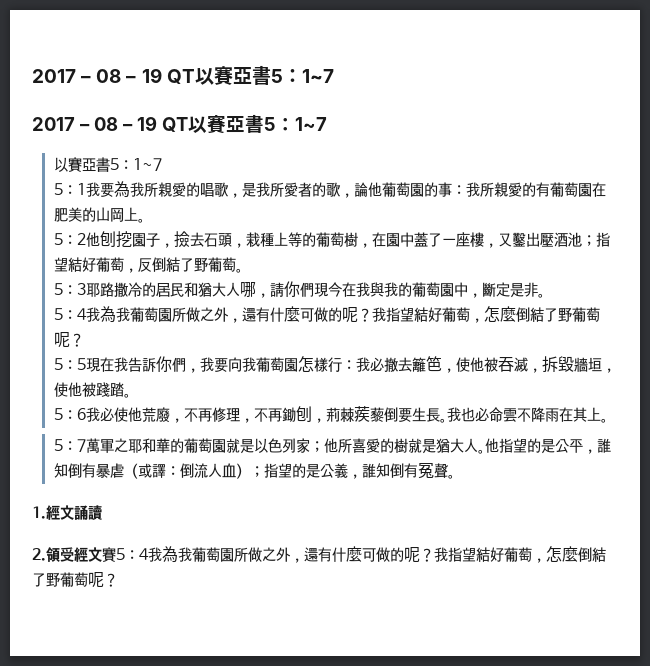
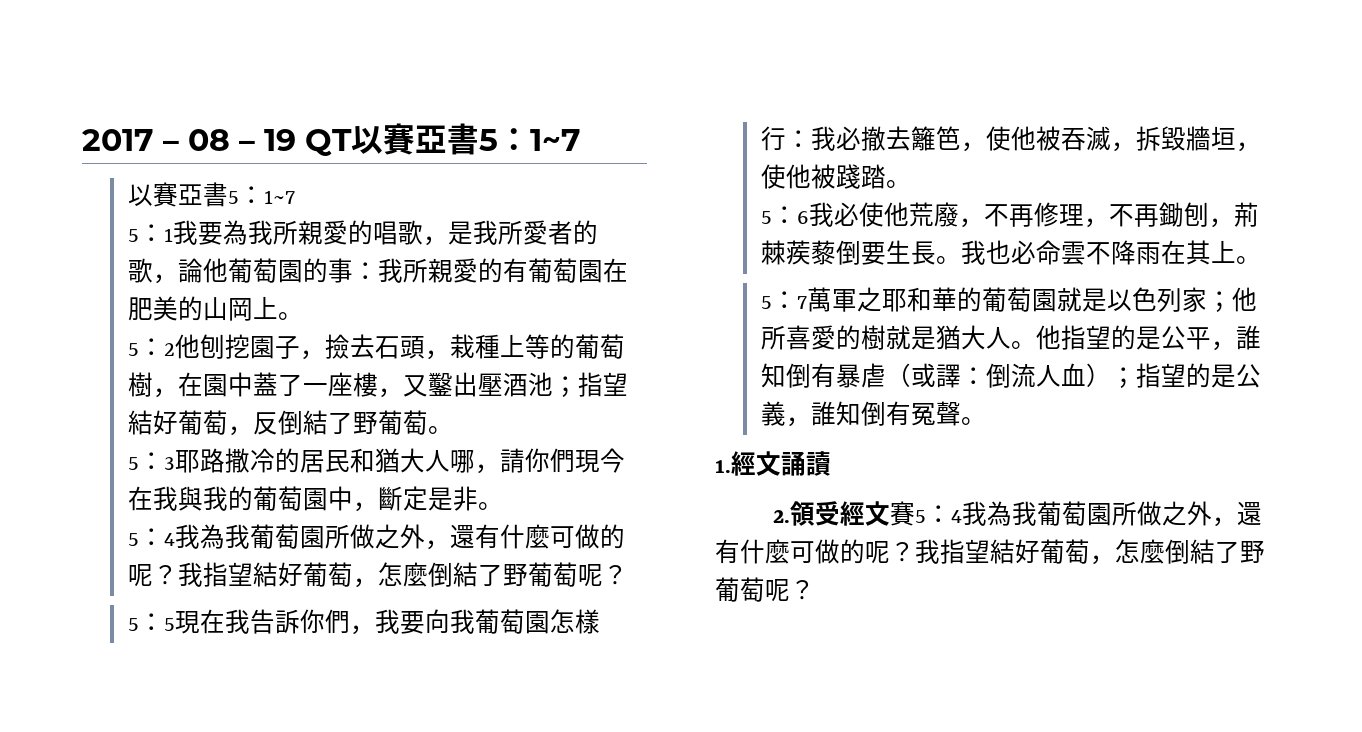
[32,114,327,134] // 2017 – 08 – 19 QT以賽亞書5：1~7 -> (581, 140) none

